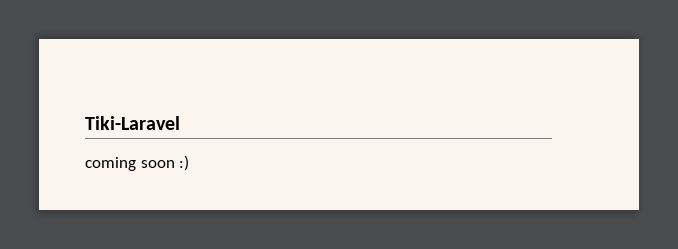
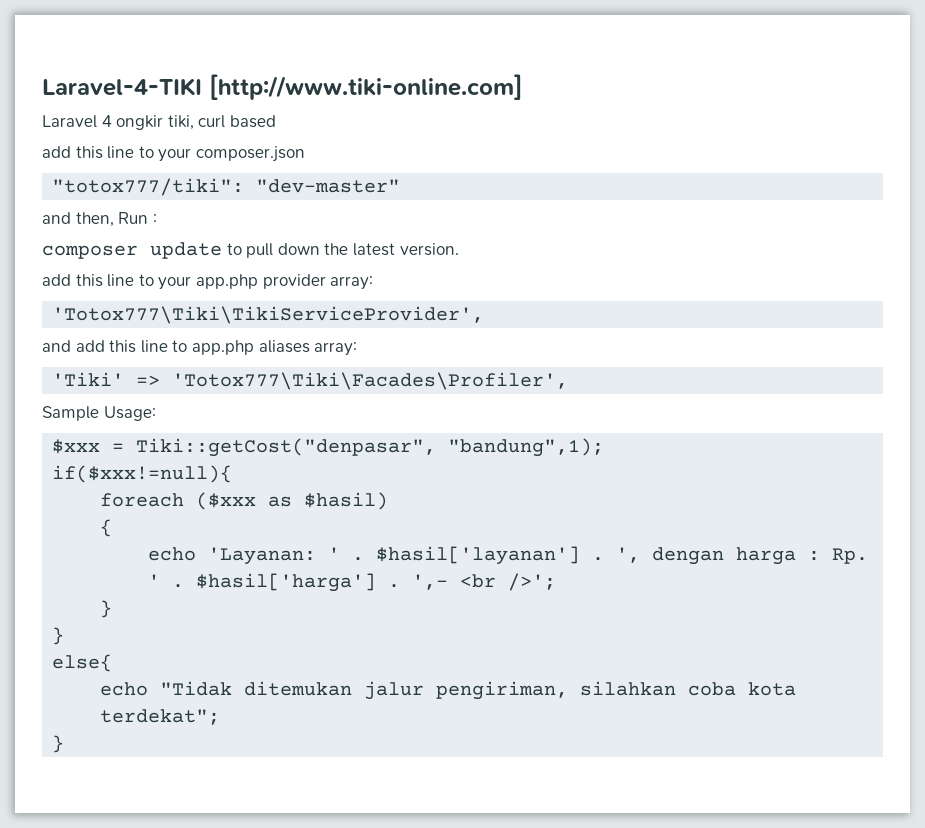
[85,116,180,130] [85,155,190,171] Tiki-Laravel // coming soon :) -> [42,74,523,100] [42,115,276,130] [42,146,305,162] [52,178,401,196] [42,212,157,227] [42,242,459,259] [42,274,374,290] [52,306,485,324] [42,340,358,356] [52,372,569,390] [42,406,156,421] [52,438,605,457] [52,465,233,483] [100,492,389,510] [100,519,113,537] [148,546,869,565] [148,573,557,592] [100,600,113,618] [52,627,65,645] [52,654,113,672] [100,681,797,700] [100,709,221,725] [52,735,65,753] Laravel-4-TIKI [http://www.tiki-online.com] // Laravel 4 ongkir tiki, curl based // add this line to your composer.json // "totox777/tiki": "dev-master" // and then, Run : // composer update to pull down the latest version. // add this line to your app.php provider array: // 'Totox777\Tiki\TikiServiceProvider', // and add this line to app.php aliases array: // 'Tiki' => 'Totox777\Tiki\Facades\Profiler', // Sample Usage: // $xxx = Tiki::getCost("denpasar", "bandung",1); // if($xxx!=null){ // foreach ($xxx as $hasil) // { // echo 'Layanan: ' . $hasil['layanan'] . ', dengan harga : Rp. ' . $hasil['harga'] . ',- <br />'; // } // } // else{ // echo "Tidak ditemukan jalur pengiriman, silahkan coba kota terdekat"; // }

